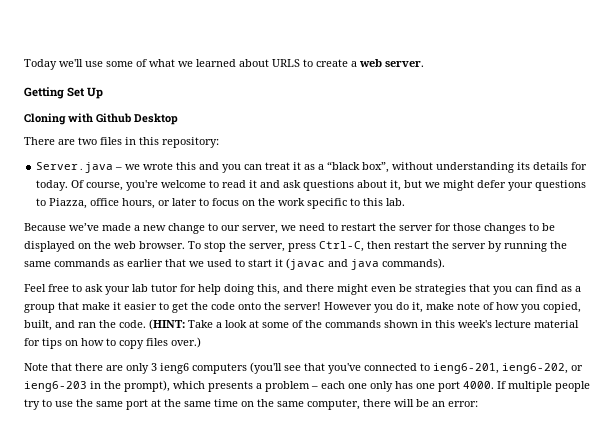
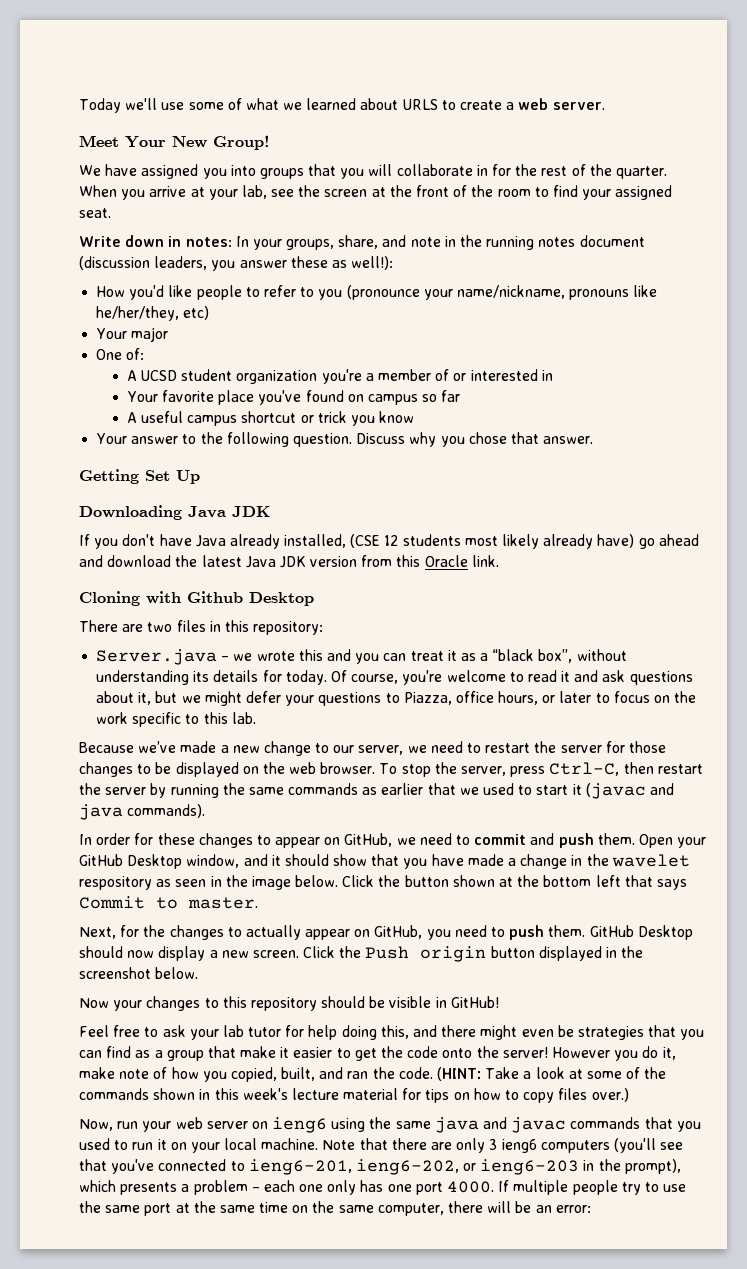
[24,87,104,99] Getting Set Up -> [79,135,270,150] [79,164,667,179] [79,185,673,200] [79,208,111,218] [79,235,645,250] [79,256,394,271] [96,285,658,300] [96,306,210,321] [96,327,169,342] [96,348,145,360] [126,369,553,384] [126,390,461,405] [126,411,415,426] [96,432,594,447] [79,469,200,484] [79,505,270,520] [79,534,699,549] [79,555,499,568] Meet Your New Group! // We have assigned you into groups that you will collaborate in for the rest of the quarter. When you arrive at your lab, see the screen at the front of the room to find your assigned seat. // Write down in notes: In your groups, share, and note in the running notes document (discussion leaders, you answer these as well!): // How you'd like people to refer to you (pronounce your name/nickname, pronouns like he/her/they, etc) // Your major // One of: // A UCSD student organization you're a member of or interested in // Your favorite place you've found on campus so far // A useful campus shortcut or trick you know // Your answer to the following question. Discuss why you chose that answer. // Getting Set Up // Downloading Java JDK // If you don't have Java already installed, (CSE 12 students most likely already have) go ahead and download the latest Java JDK version from this Oracle link.
(445, 263) none -> [79,833,707,848] [79,854,690,869] [79,875,687,890] [79,896,258,909] [79,925,693,940] [79,946,644,962] [79,967,199,979] [79,996,499,1011] // In order for these changes to appear on GitHub, we need to commit and push them. Open your GitHub Desktop window, and it should show that you have made a change in the wavelet respository as seen in the image below. Click the button shown at the bottom left that says Commit to master. // Next, for the changes to actually appear on GitHub, you need to push them. GitHub Desktop should now display a new screen. Click the Push origin button displayed in the screenshot below. // Now your changes to this repository should be visible in GitHub!
(201, 342) none -> [79,1117,701,1133] [79,1138,319,1153] Now, run your web server on ieng6 using the same java and javac commands that you used to run it on your local machine.

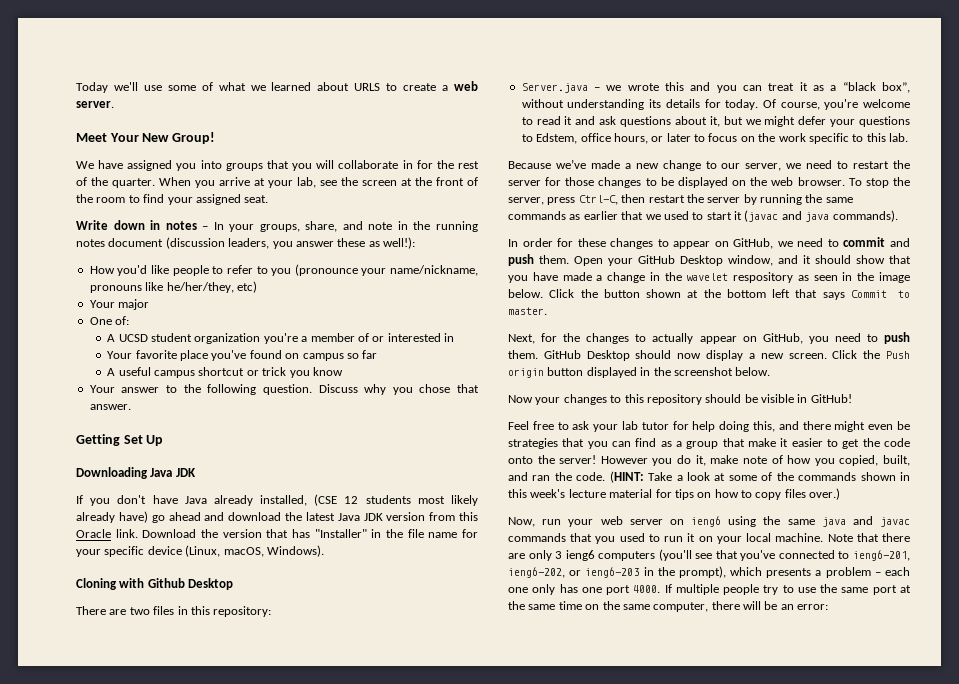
[185,237,232,247] notes: -> [165,221,209,230] notes –
(499, 561) none -> [142,529,479,538] [76,545,324,557] Download the version that has "Installer" in the file name for your specific device (Linux, macOS, Windows).
[403,692,452,705] Piazza, -> [536,133,578,144] Edstem,

